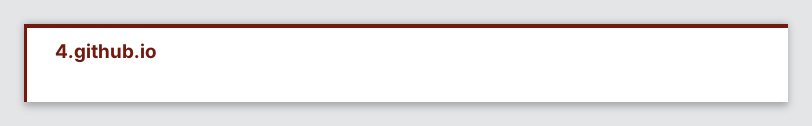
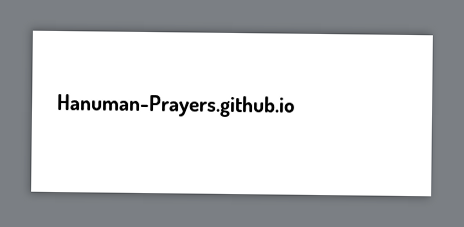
[55,43,157,63] 4.github.io -> [56,94,295,118] Hanuman-Prayers.github.io

